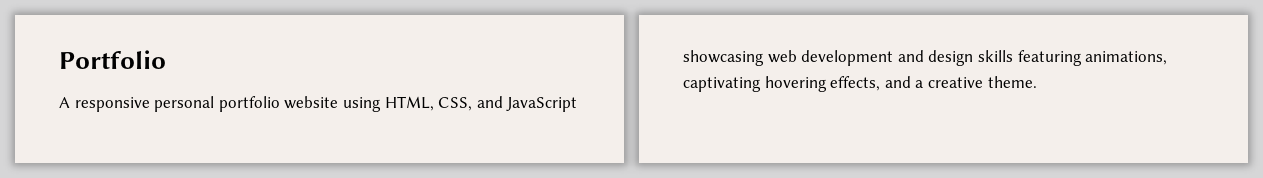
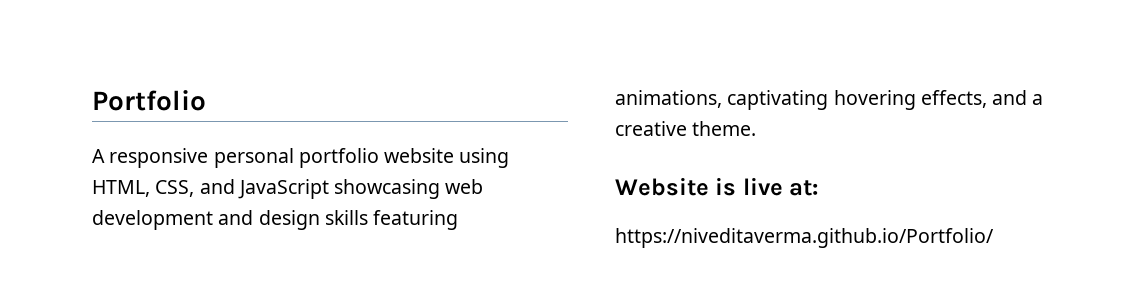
(1037, 82) none -> [615,177,819,196] [615,228,994,248] // Website is live at: // https://niveditaverma.github.io/Portfolio/

